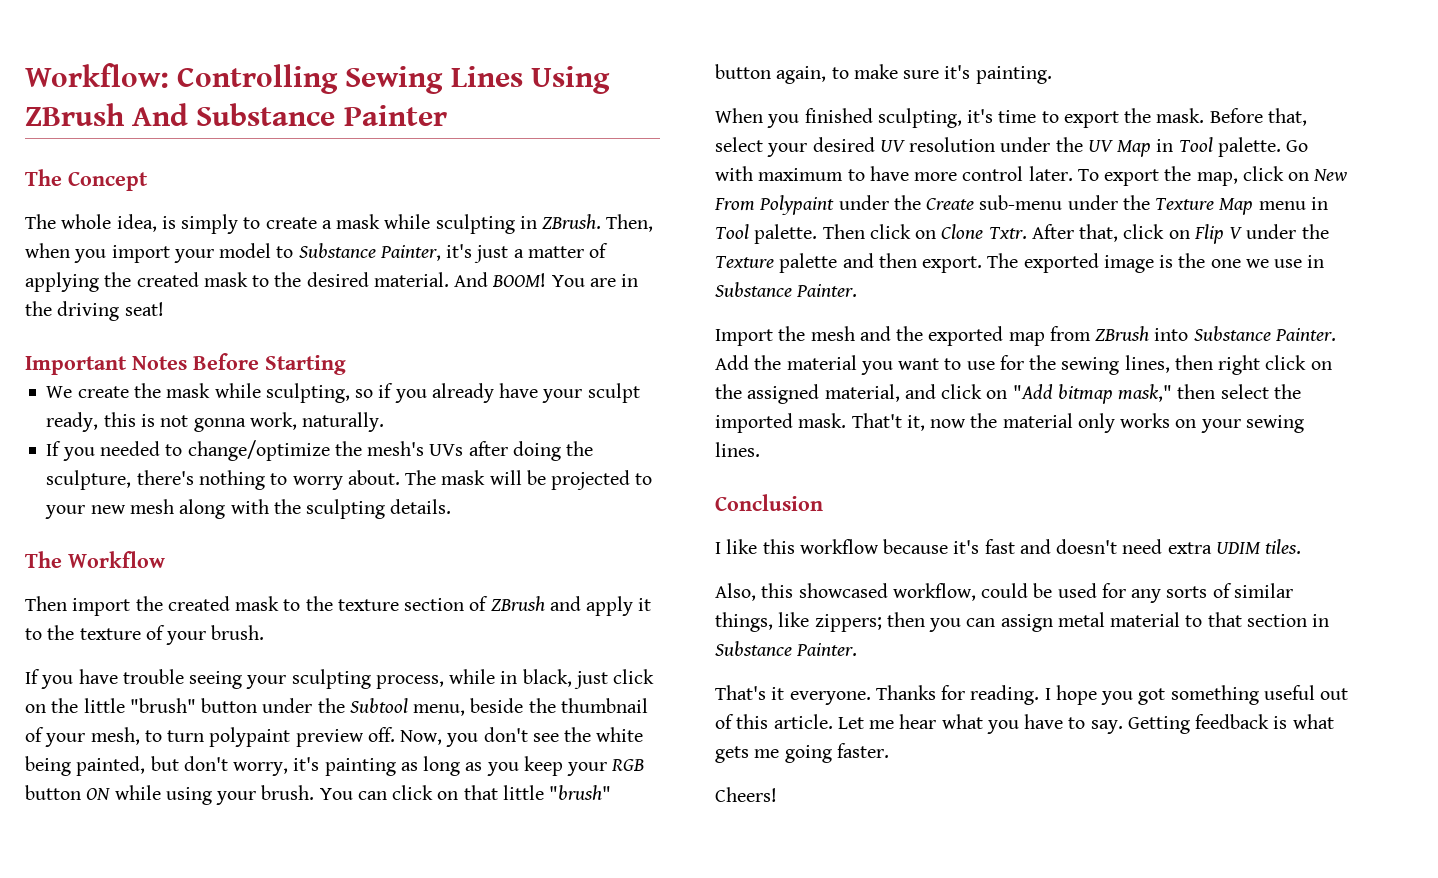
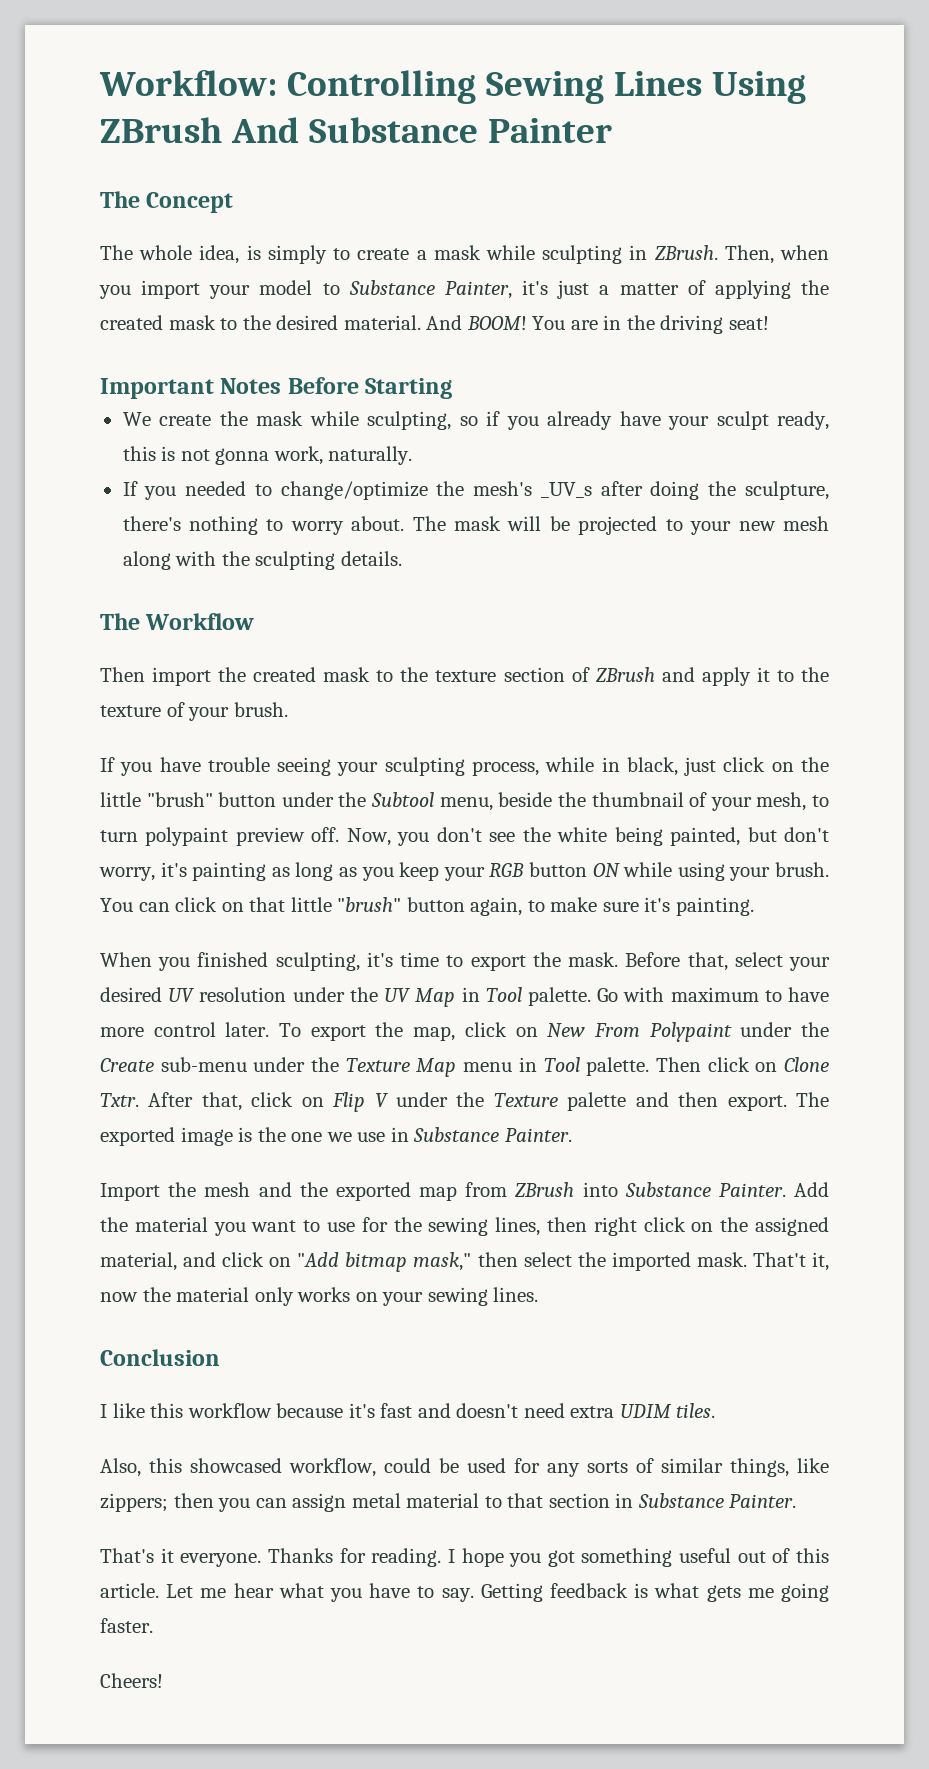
[429,444,464,456] UVs -> [540,482,592,498] _UV_s

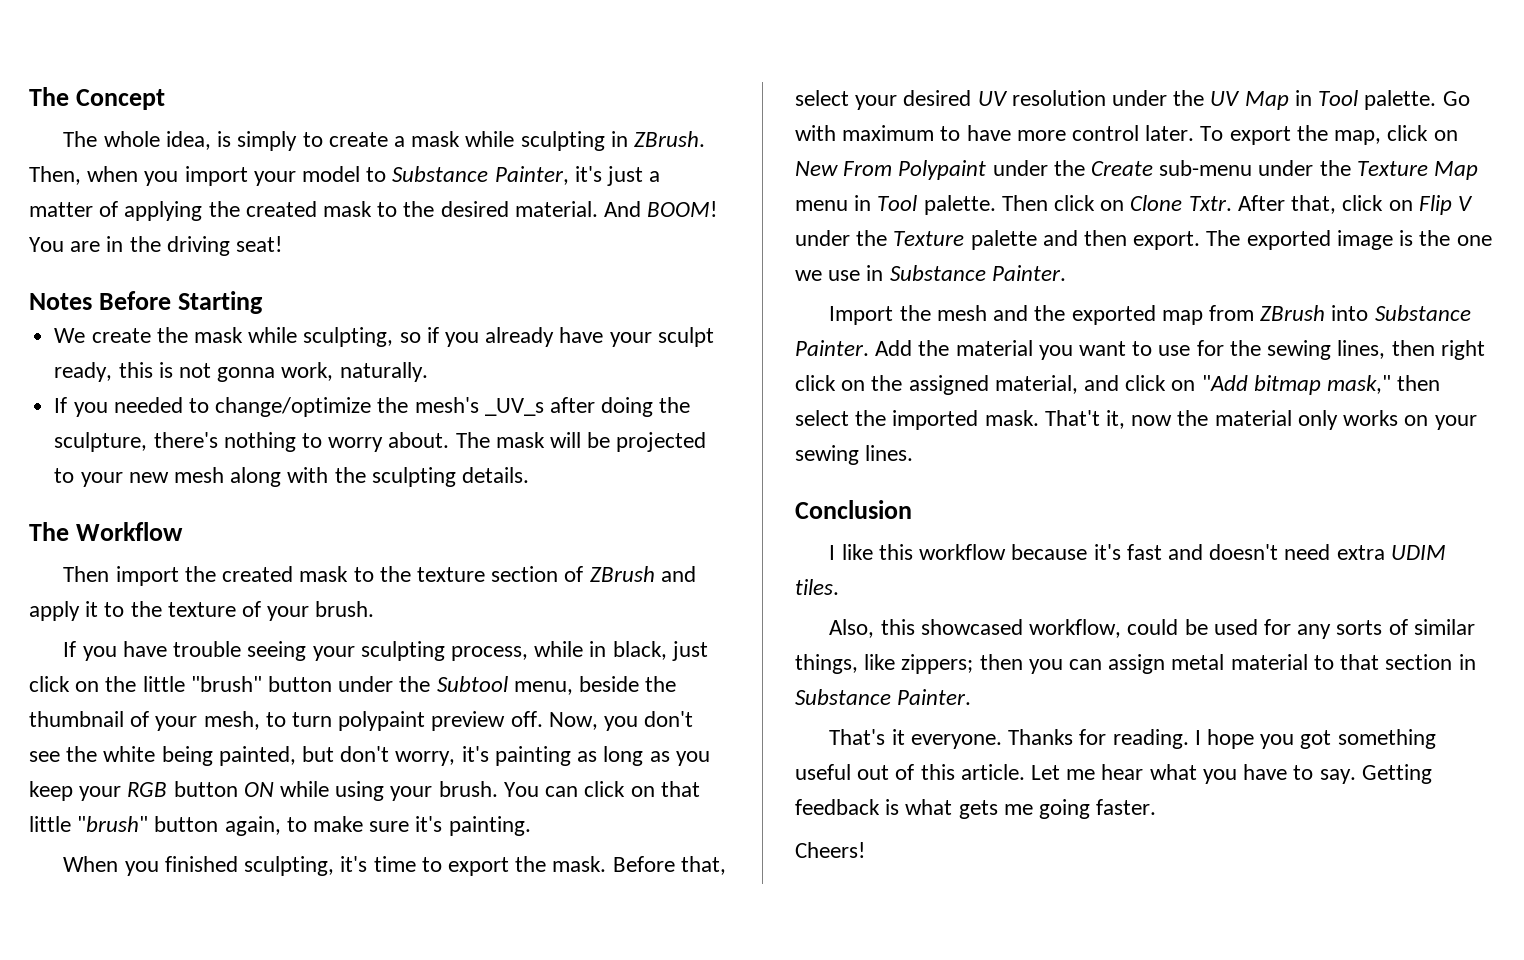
[99,70,806,104] [100,117,612,143] Workflow: Controlling Sewing Lines Using ZBrush And Substance Painter // -> (29, 96) none
[100,378,214,399] Important -> (283, 244) none

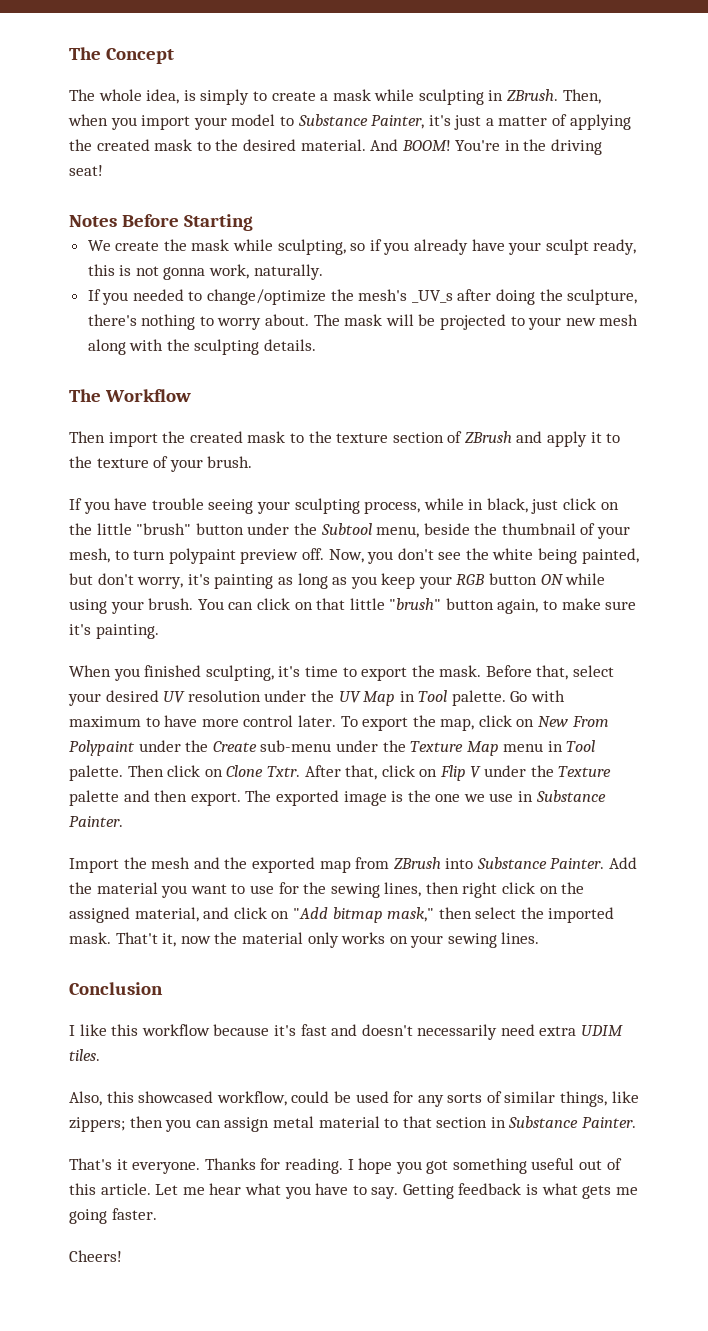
[29,237,101,252] You are -> [455,140,501,151] You're
(1279, 552) none -> [417,1024,498,1040] necessarily

